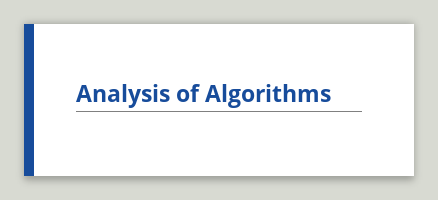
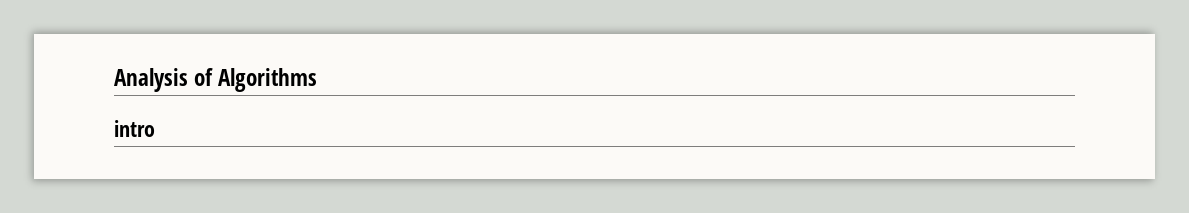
(332, 96) none -> [114,120,155,137] // intro

